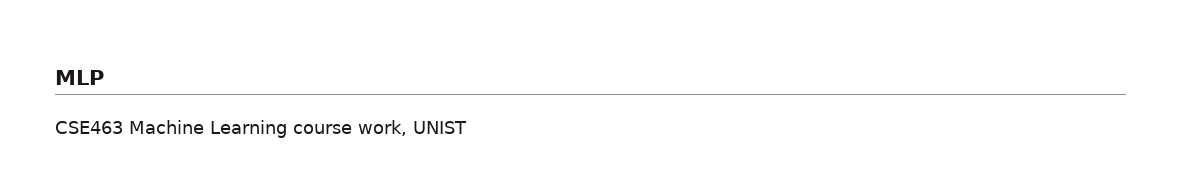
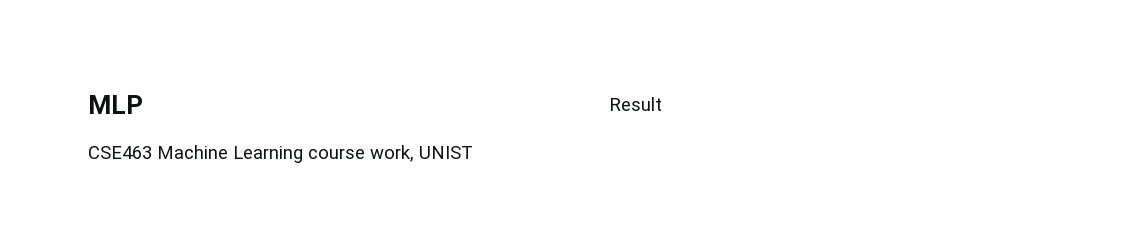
(467, 127) none -> [609,97,662,111] // Result

